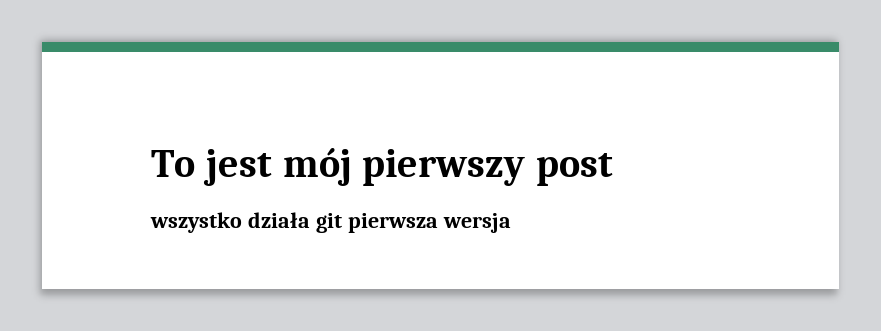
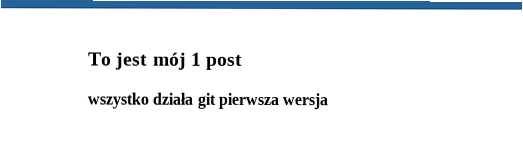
[362,149,526,186] pierwszy -> [190,52,202,66] 1

